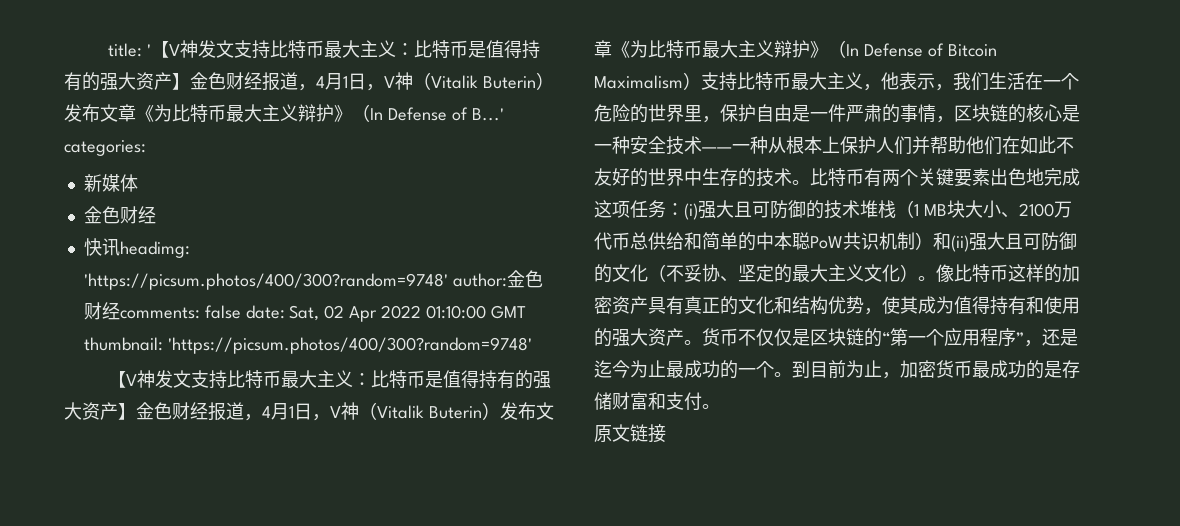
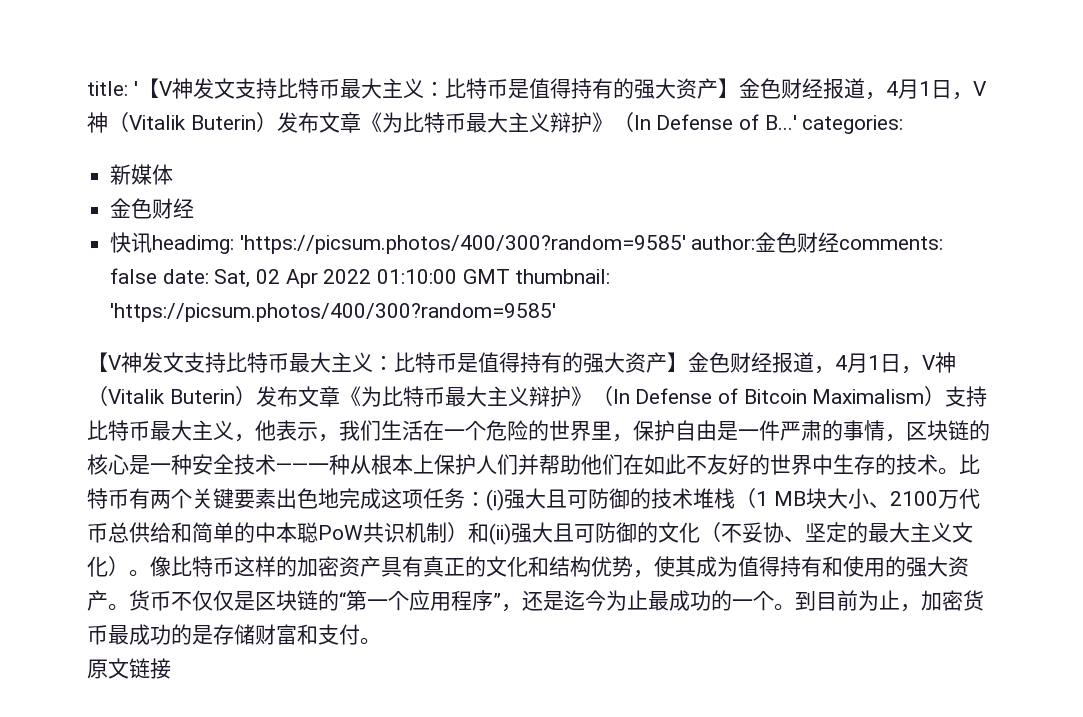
[83,273,448,290] 'https://picsum.photos/400/300?random=9748' -> [239,235,686,254] 'https://picsum.photos/400/300?random=9585'
[167,337,532,354] 'https://picsum.photos/400/300?random=9748' -> [110,303,557,322] 'https://picsum.photos/400/300?random=9585'

